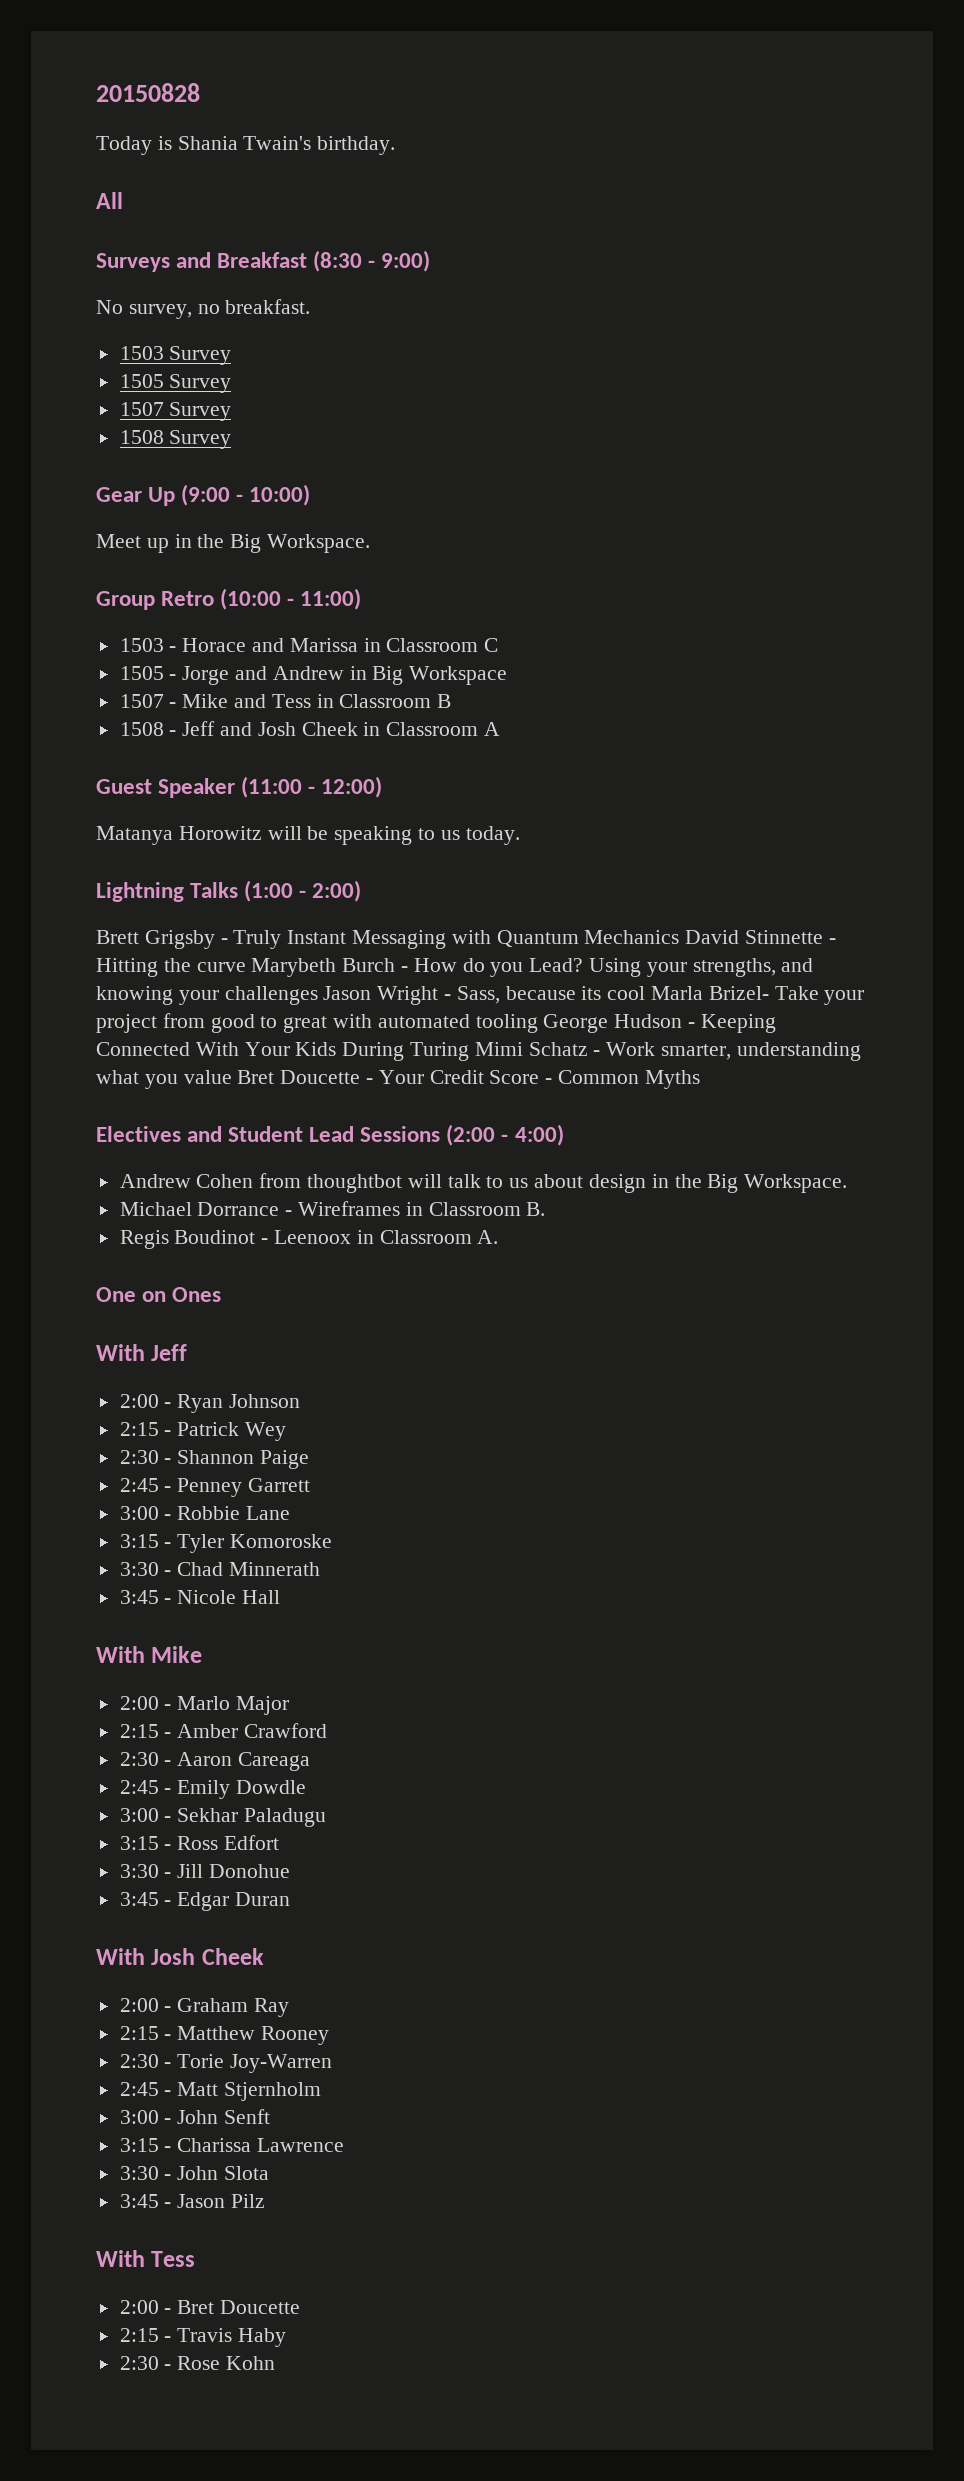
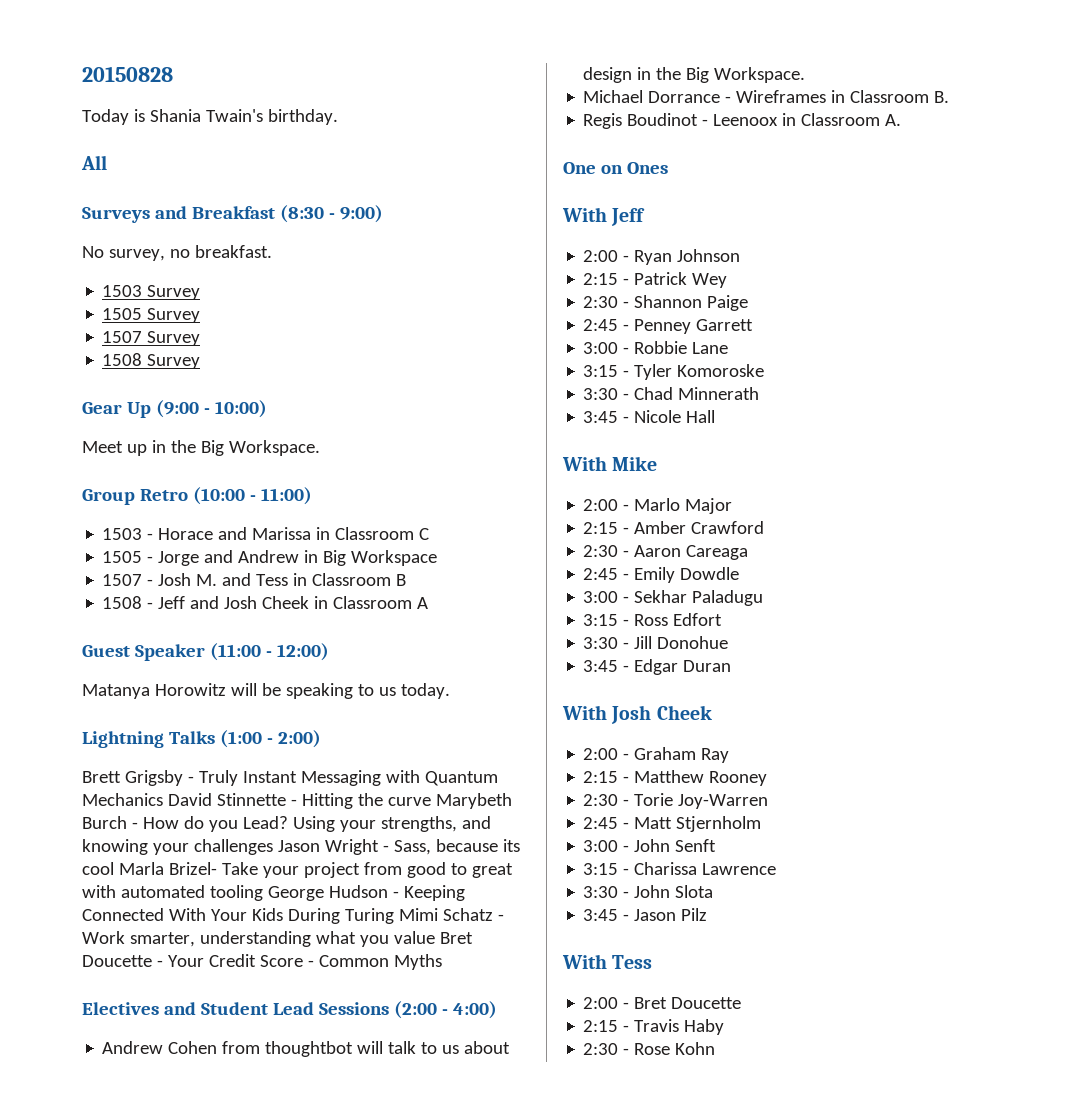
[182,694,229,708] Mike -> [158,573,218,586] Josh M.

